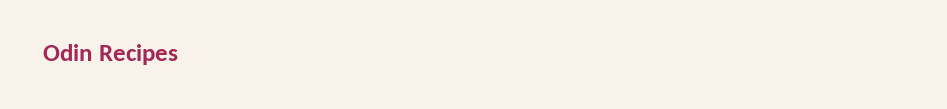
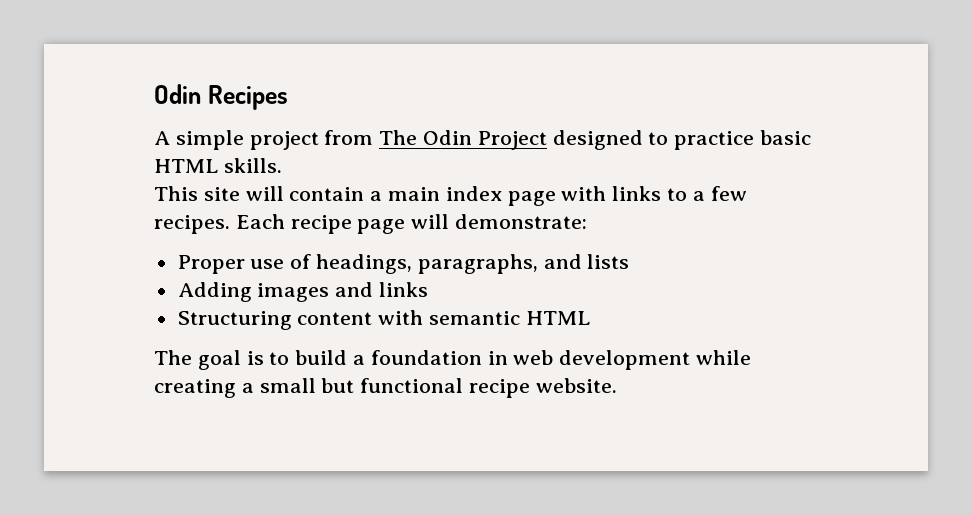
(178, 54) none -> [154,130,812,150] [154,158,282,173] [154,186,747,206] [154,214,588,234] [177,254,630,274] [177,282,429,302] [177,310,590,330] [154,350,752,370] [154,378,617,398] // A simple project from The Odin Project designed to practice basic HTML skills. // This site will contain a main index page with links to a few recipes. Each recipe page will demonstrate: // Proper use of headings, paragraphs, and lists // Adding images and links // Structuring content with semantic HTML // The goal is to build a foundation in web development while creating a small but functional recipe website.

